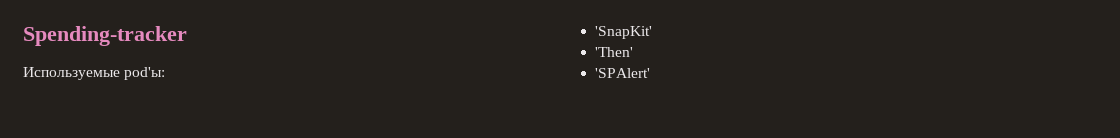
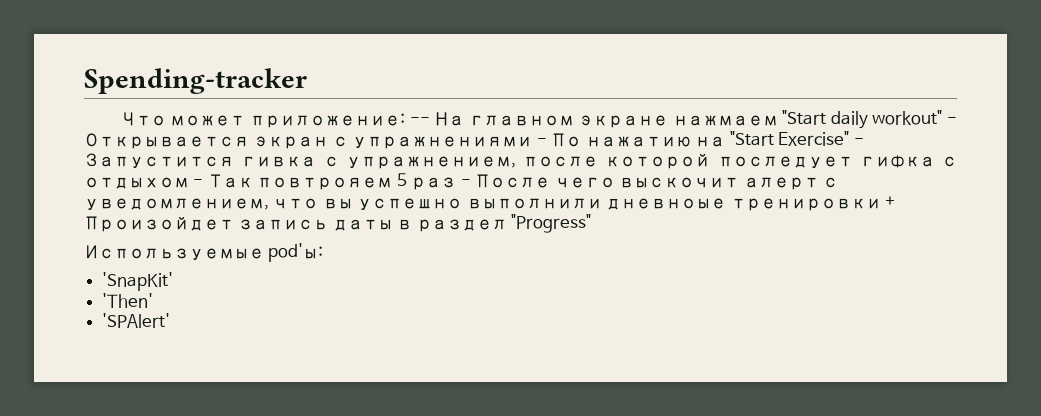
(187, 36) none -> [120,110,957,129] [84,131,864,149] [84,153,957,169] [84,173,839,190] [84,196,896,211] [84,214,592,233] // Что может приложение: -- На главном экране нажмаем "Start daily workout" - Открывается экран с упражнениями - По нажатию на "Start Exercise" - Запустится гивка с упражнением, после которой последует гифка с отдыхом - Так повтрояем 5 раз - После чего выскочит алерт с уведомлением, что вы успешно выполнили дневноые тренировки + Произойдет запись даты в раздел "Progress"

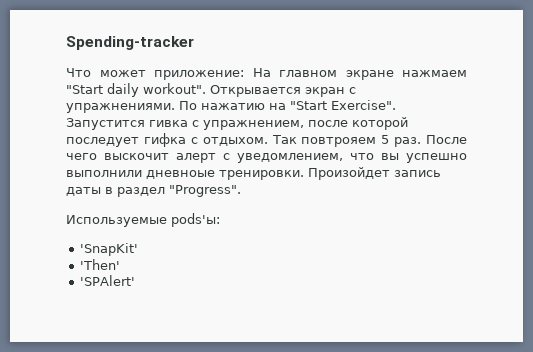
[409,117,430,124] -- -> (244, 75) none
[872,110,957,125] workout" - -> [143,83,206,94] workout".
[352,136,547,149] упражнениями - -> [66,103,175,113] упражнениями.
[778,131,864,146] Exercise" - -> [331,100,396,110] Exercise".
[84,177,204,189] отдыхом - -> [202,137,268,146] отдыхом.
[411,177,471,190] раз - -> [394,137,422,147] раз.
[730,196,896,211] тренировки + -> [219,170,304,180] тренировки.
[511,214,592,233] "Progress" -> [169,185,241,197] "Progress".
[268,243,324,262] pod'ы: -> [171,213,220,227] pods'ы:

